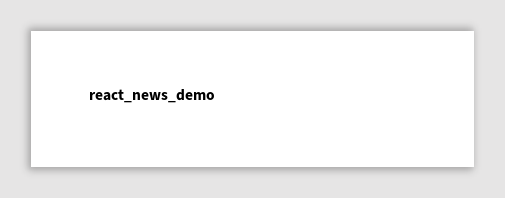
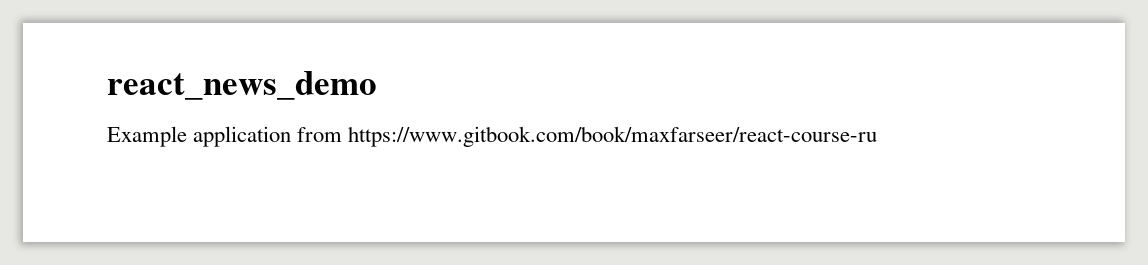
(215, 96) none -> [107,126,878,147] // Example application from https://www.gitbook.com/book/maxfarseer/react-course-ru

